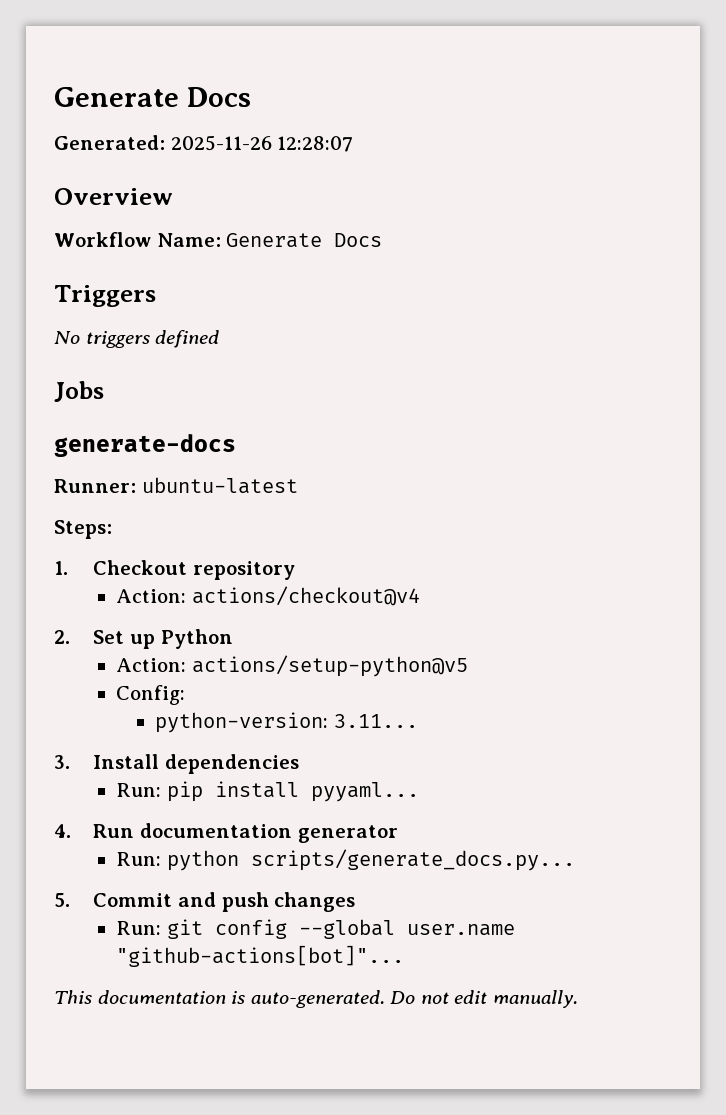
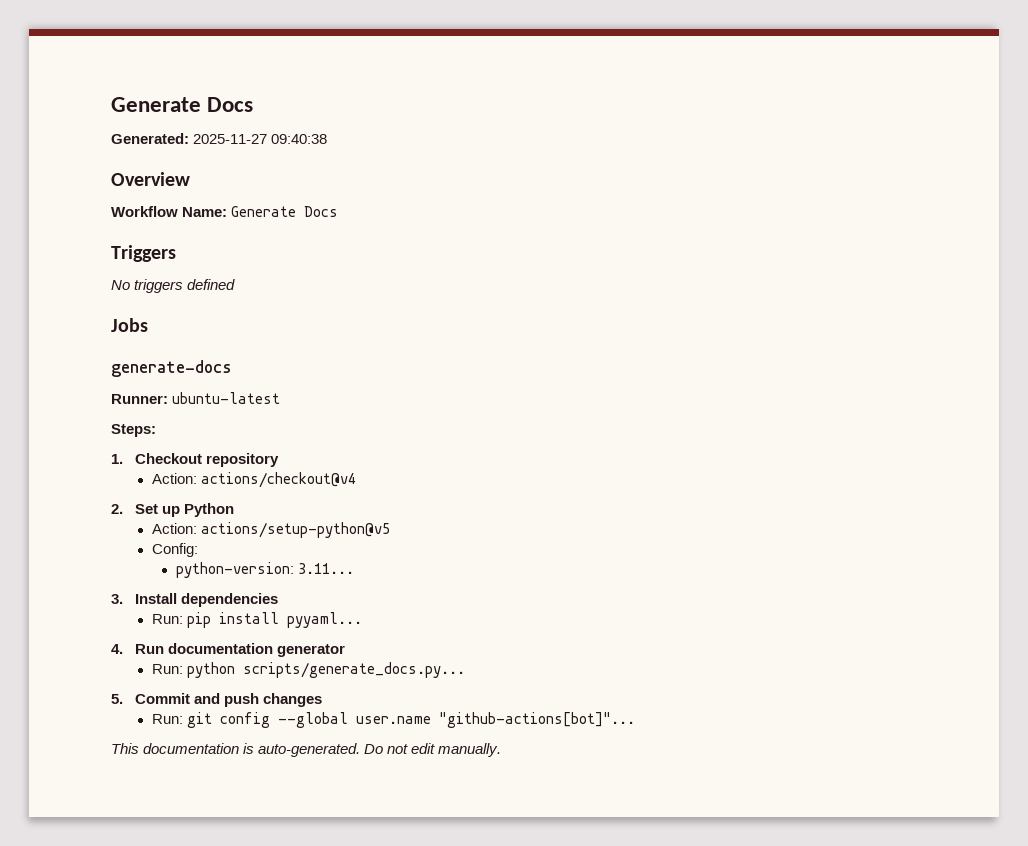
[170,135,354,152] 2025-11-26 12:28:07 -> [193,134,328,144] 2025-11-27 09:40:38

